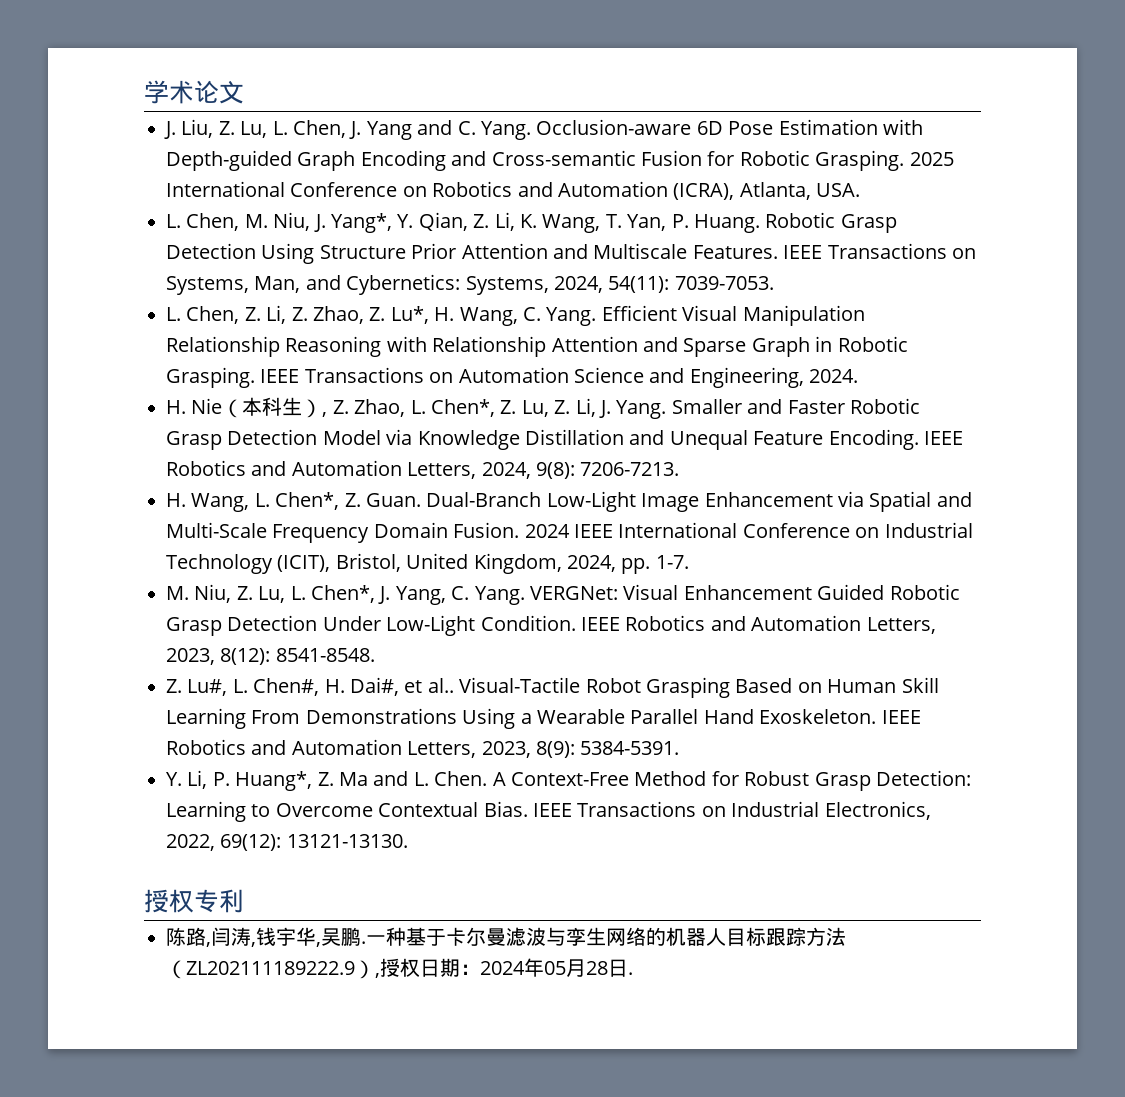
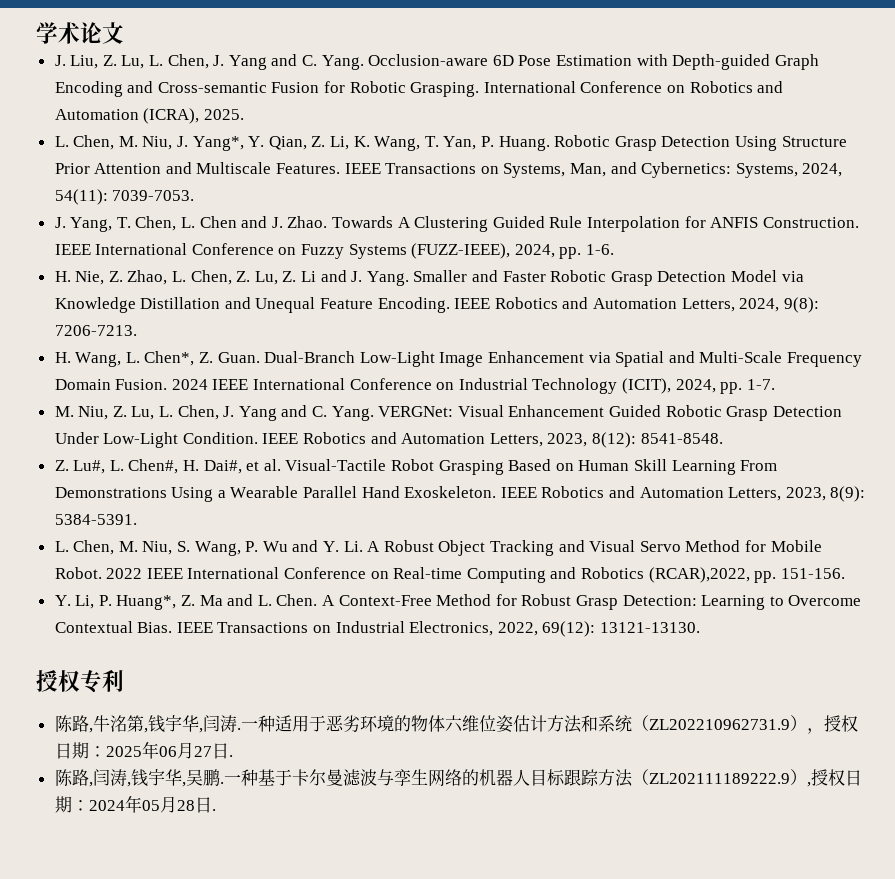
[909,152,954,166] 2025 -> (480, 89) none
[739,182,861,200] Atlanta, USA. -> [203,109,244,120] 2025.
[166,305,865,326] [166,336,908,357] [166,367,859,388] [166,397,596,418] L. Chen, Z. Li, Z. Zhao, Z. Lu*, H. Wang, C. Yang. Efficient Visual Manipulation Relationship Reasoning with Relationship Attention and Sparse Graph in Robotic Grasping. IEEE Transactions on Automation Science and Engineering, 2024. // H. Nie（本科生）, Z. Zhao, L. Chen*, Z. Lu, Z. Li, -> [54,216,859,232] [54,243,615,259] [54,270,347,285] J. Yang, T. Chen, L. Chen and J. Zhao. Towards A Clustering Guided Rule Interpolation for ANFIS Construction. IEEE International Conference on Fuzzy Systems (FUZZ-IEEE), 2024, pp. 1-6. // H. Nie, Z. Zhao, L. Chen, Z. Lu, Z. Li and
[335,553,562,574] Bristol, United Kingdom, -> (672, 386) none
[311,585,446,605] Chen*, J. Yang, -> [177,405,308,421] Chen, J. Yang and
[427,678,454,693] al.. -> [263,459,281,471] al.
(680, 748) none -> [54,540,822,556] [54,567,845,583] // L. Chen, M. Niu, S. Wang, P. Wu and Y. Li. A Robust Object Tracking and Visual Servo Method for Mobile Robot. 2022 IEEE International Conference on Real-time Computing and Robotics (RCAR),2022, pp. 151-156.
(244, 901) none -> [54,715,858,734] [54,741,233,759] // 陈路,牛洺第,钱宇华,闫涛.一种适用于恶劣环境的物体六维位姿估计方法和系统（ZL202210962731.9），授权日期：2025年06月27日.

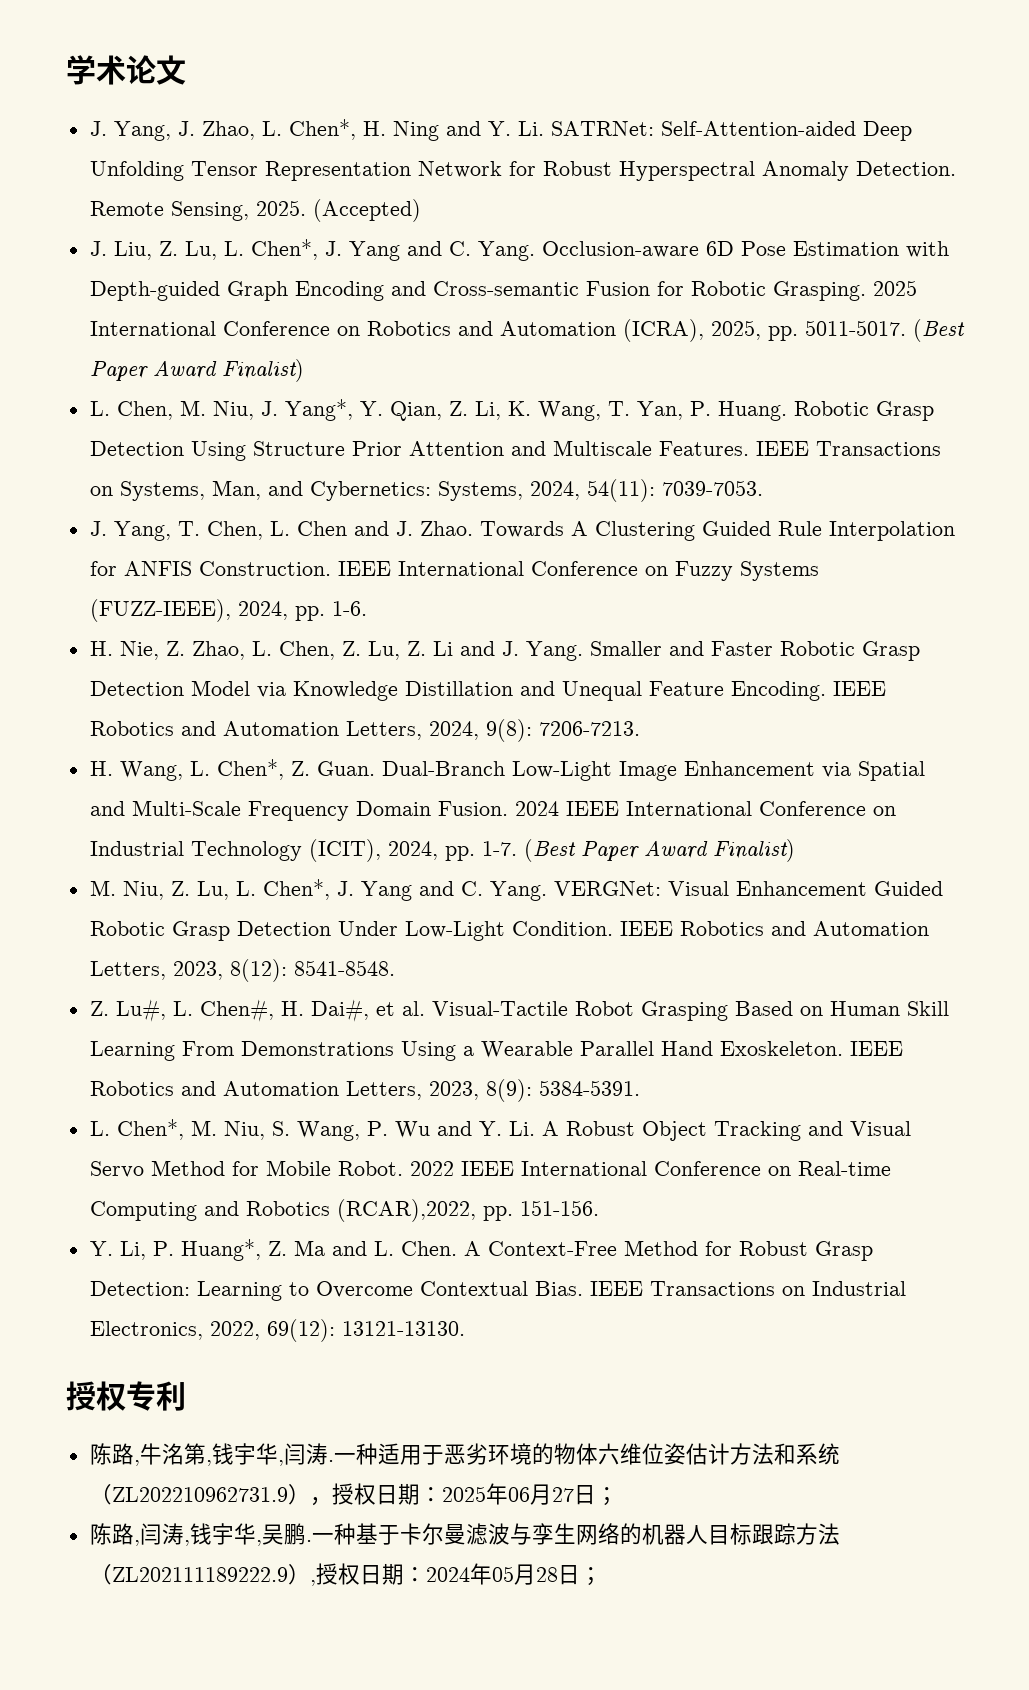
(124, 33) none -> [89,119,912,141] [89,161,956,181] [89,199,421,222] // J. Yang, J. Zhao, L. Chen*, H. Ning and Y. Li. SATRNet: Self-Attention-aided Deep Unfolding Tensor Representation Network for Robust Hyperspectral Anomaly Detection. Remote Sensing, 2025. (Accepted)
[167,54,209,69] Chen, -> [250,239,318,260] Chen*,
(480, 89) none -> [872,280,917,296] 2025
[203,109,244,120] 2025. -> [710,319,965,342] [89,359,304,382] 2025, pp. 5011-5017. (Best Paper Award Finalist)
(775, 384) none -> [523,839,795,862] (Best Paper Award Finalist)
[177,405,219,420] Chen, -> [262,879,330,900] Chen*,
[73,540,115,555] Chen, -> [116,1119,184,1140] Chen*,
[228,755,233,757] . -> [595,1487,618,1506] ；
[211,809,216,811] . -> [579,1567,602,1586] ；

